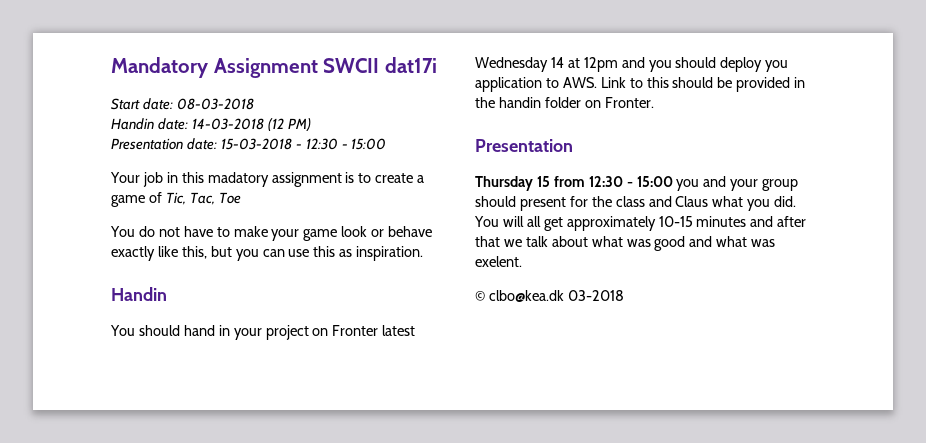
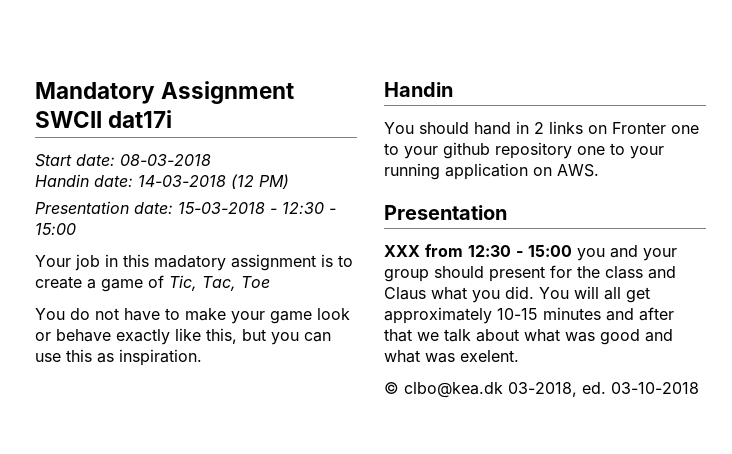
[233,325,416,340] [475,57,789,72] [475,77,806,92] [475,97,654,108] your project on Fronter latest Wednesday 14 at 12pm and you should deploy you application to AWS. Link to this should be provided in the handin folder on Fronter. -> [534,121,699,134] [384,142,664,159] [384,163,599,180] 2 links on Fronter one to your github repository one to your running application on AWS.
[475,176,550,191] Thursday 15 -> [384,245,420,257] XXX
[567,290,624,301] 03-2018 -> [508,382,699,397] 03-2018, ed. 03-10-2018

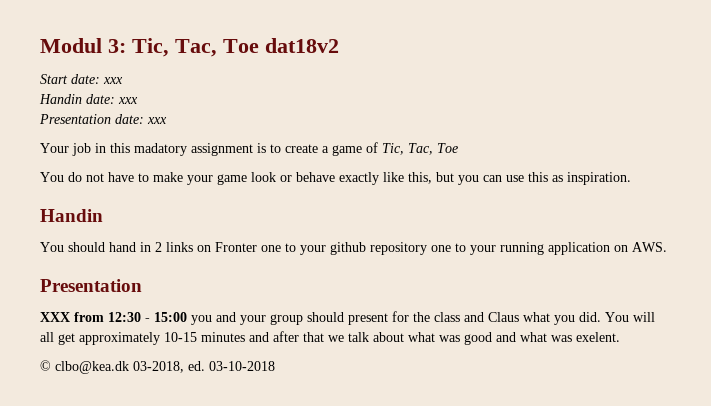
[35,81,295,104] [35,110,173,128] Mandatory Assignment SWCII dat17i -> [40,38,339,57] Modul 3: Tic, Tac, Toe dat18v2
[120,154,211,166] 08-03-2018 -> [103,77,123,84] xxx
[138,174,289,189] 14-03-2018 (12 PM) -> [118,97,138,104] xxx
[178,202,336,214] [35,223,76,235] 15-03-2018 - 12:30 - 15:00 -> [147,117,167,124] xxx

